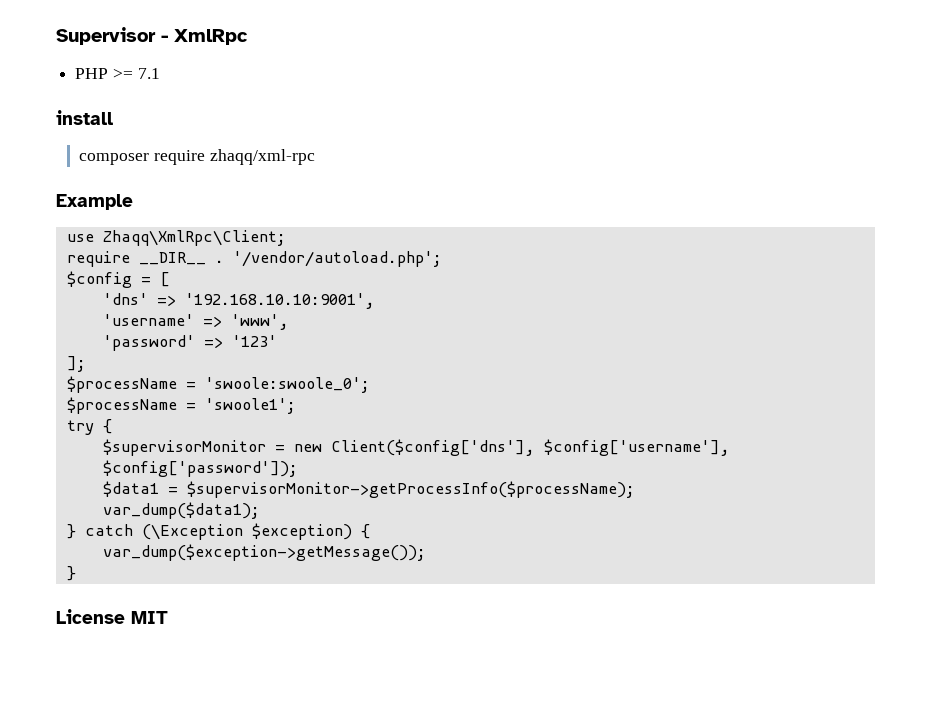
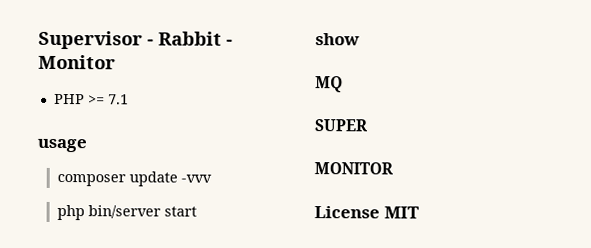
[174,29,248,45] XmlRpc -> [158,31,233,46] [38,54,116,70] Rabbit - Monitor
[56,110,113,125] install -> [37,138,87,153] usage
[153,149,315,165] [56,194,133,210] [66,230,286,246] [66,251,442,267] [66,271,170,288] [102,293,375,309] [102,314,289,330] [102,335,277,351] [66,356,86,372] [66,376,370,393] [66,397,296,414] [66,419,112,435] [102,439,730,456] [102,460,298,477] [102,481,635,498] [102,502,260,519] [66,523,370,540] [102,544,426,561] [66,566,76,581] require zhaqq/xml-rpc // Example // use Zhaqq\XmlRpc\Client; // require __DIR__ . '/vendor/autoload.php'; // $config = [ // 'dns' => '192.168.10.10:9001', // 'username' => 'www', // 'password' => '123' // ]; // $processName = 'swoole:swoole_0'; // $processName = 'swoole1'; // try { // $supervisorMonitor = new Client($config['dns'], $config['username'], $config['password']); // $data1 = $supervisorMonitor->getProcessInfo($processName); // var_dump($data1); // } catch (\Exception $exception) { // var_dump($exception->getMessage()); // } -> [128,171,212,187] [56,205,197,221] [315,33,360,46] [315,76,343,93] [314,119,369,132] [314,162,394,175] update -vvv // php bin/server start // show // MQ // SUPER // MONITOR

